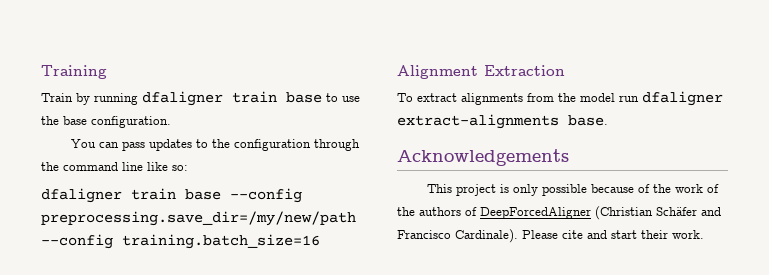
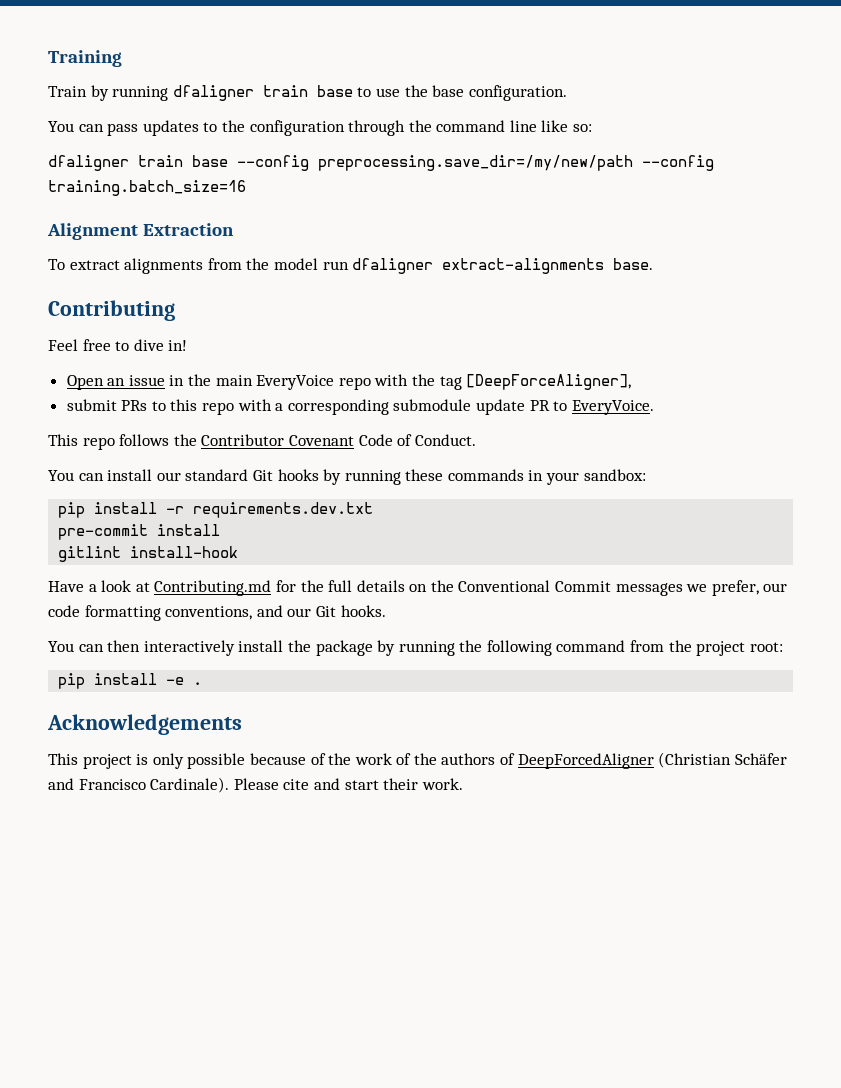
(608, 120) none -> [48,300,175,321] [48,339,188,351] [66,374,632,390] [66,399,654,415] [48,434,476,450] [48,469,646,485] [58,502,374,518] [58,524,221,540] [58,546,239,562] [48,580,788,596] [48,605,386,621] [48,640,783,656] [58,673,203,689] // Contributing // Feel free to dive in! // Open an issue in the main EveryVoice repo with the tag [DeepForceAligner], // submit PRs to this repo with a corresponding submodule update PR to EveryVoice. // This repo follows the Contributor Covenant Code of Conduct. // You can install our standard Git hooks by running these commands in your sandbox: // pip install -r requirements.dev.txt // pre-commit install // gitlint install-hook // Have a look at Contributing.md for the full details on the Conventional Commit messages we prefer, our code formatting conventions, and our Git hooks. // You can then interactively install the package by running the following command from the project root: // pip install -e .

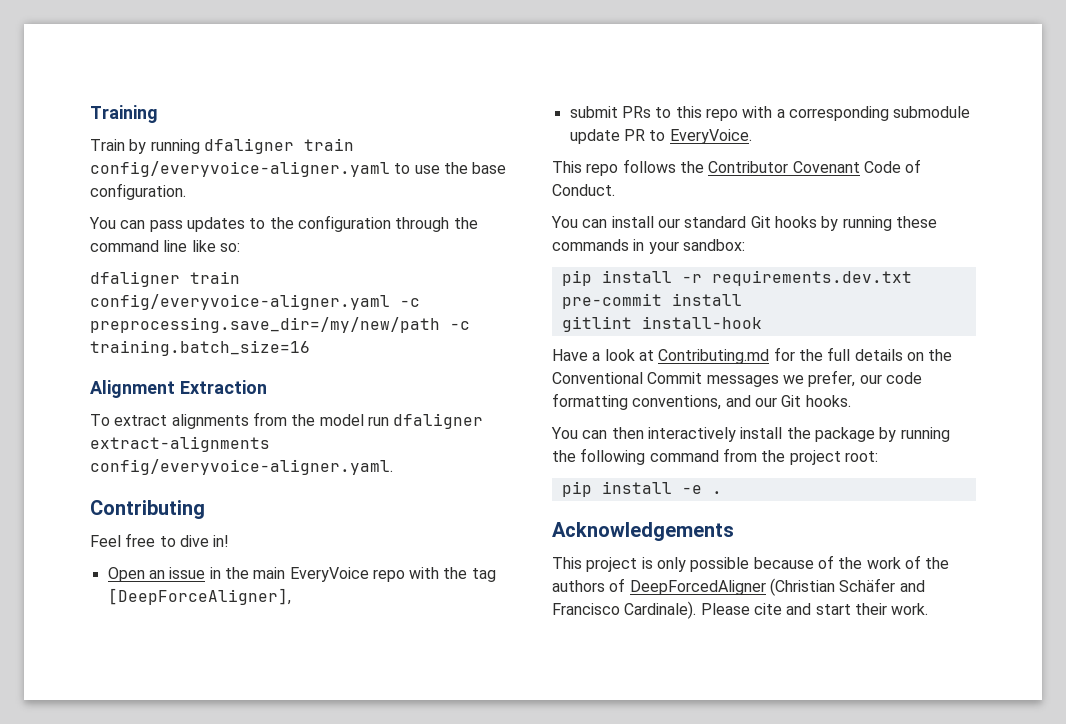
[316,85,353,97] base -> [90,161,390,177] config/everyvoice-aligner.yaml
[192,155,714,171] base --config preprocessing.save_dir=/my/new/path --config -> [90,294,420,310] [90,317,470,333] config/everyvoice-aligner.yaml -c preprocessing.save_dir=/my/new/path -c
[613,258,654,270] base. -> [90,459,393,475] config/everyvoice-aligner.yaml.

